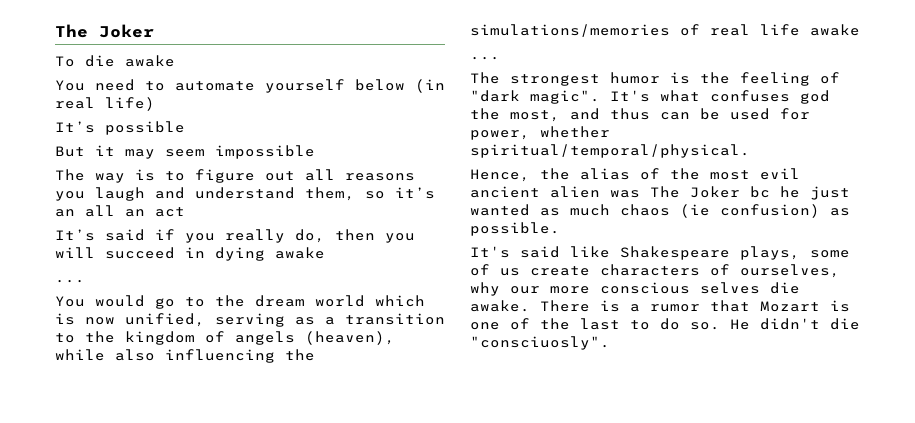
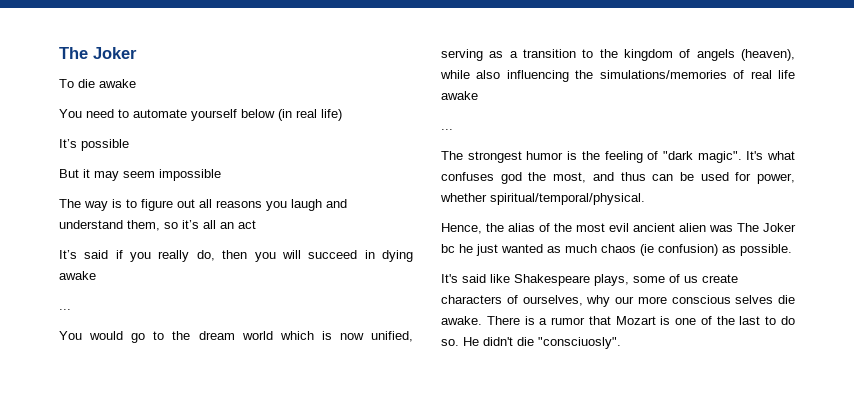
[55,209,75,217] an -> (199, 224) none

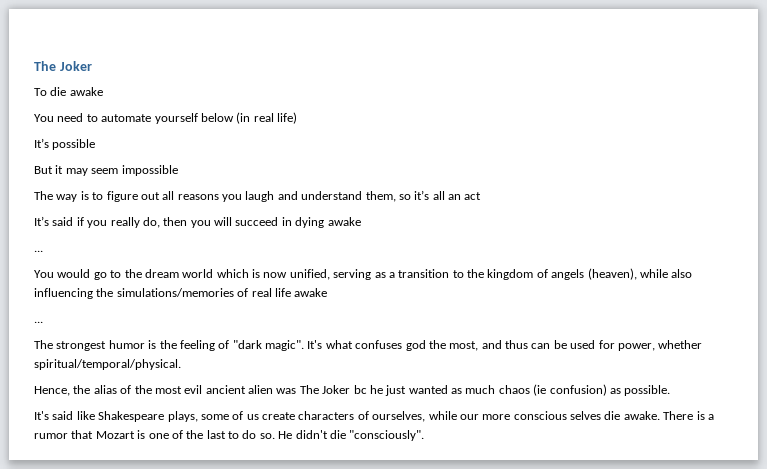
[586,295,611,307] why -> [428,411,457,420] while
[538,337,621,349] "consciuosly". -> [349,430,425,441] "consciously".

